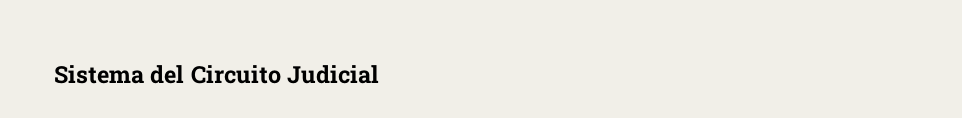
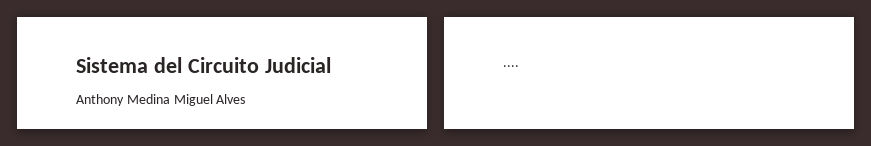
(380, 74) none -> [76,94,246,106] [503,65,519,67] // Anthony Medina Miguel Alves // ....

